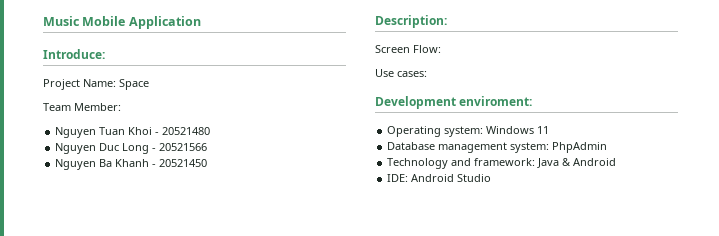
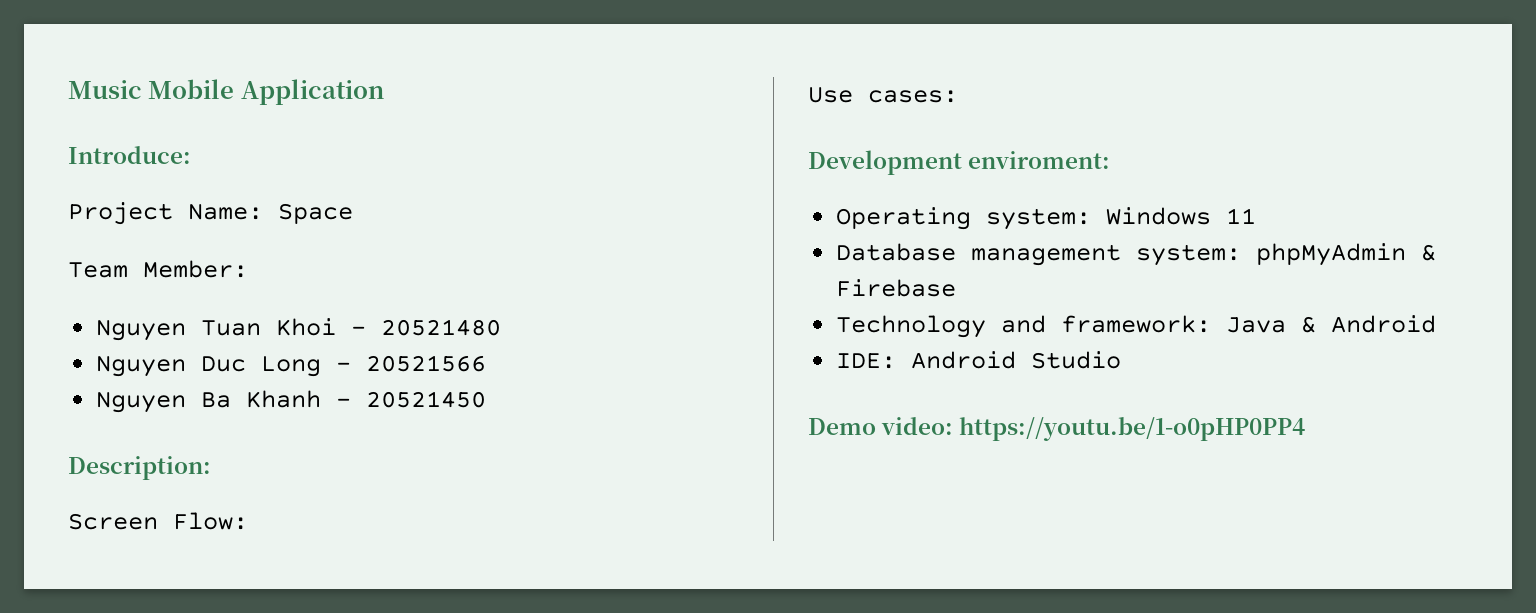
[552,142,608,153] PhpAdmin -> [1256,243,1437,266] [836,279,957,297] phpMyAdmin & Firebase
(492, 178) none -> [808,417,1306,441] // Demo video: https://youtu.be/1-o0pHP0PP4

